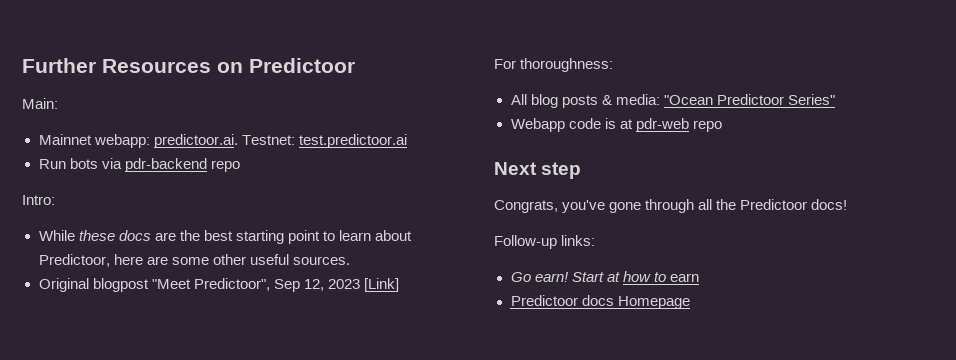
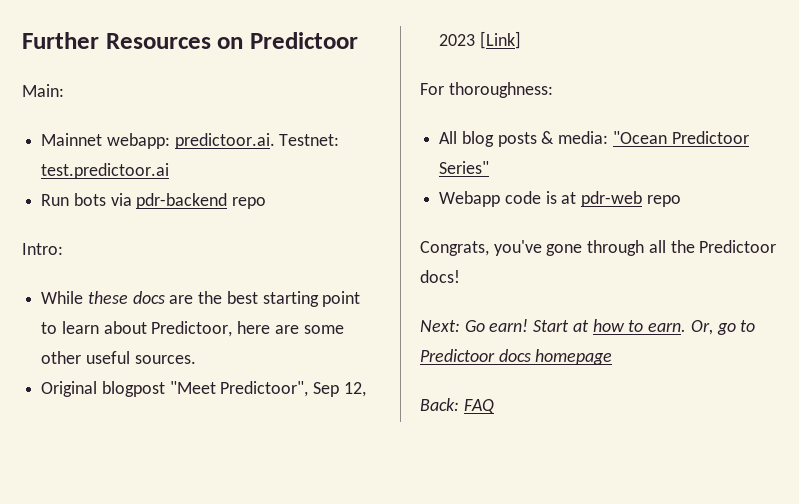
[494,162,582,179] // Next step -> (681, 201) none
[494,235,596,249] Follow-up links: // -> [420,320,460,332] Next:
[669,273,699,282] [510,295,690,309] earn // Predictoor docs Homepage -> [648,320,756,335] [420,349,613,365] [420,398,494,414] earn. Or, go to Predictoor docs homepage // Back: FAQ

